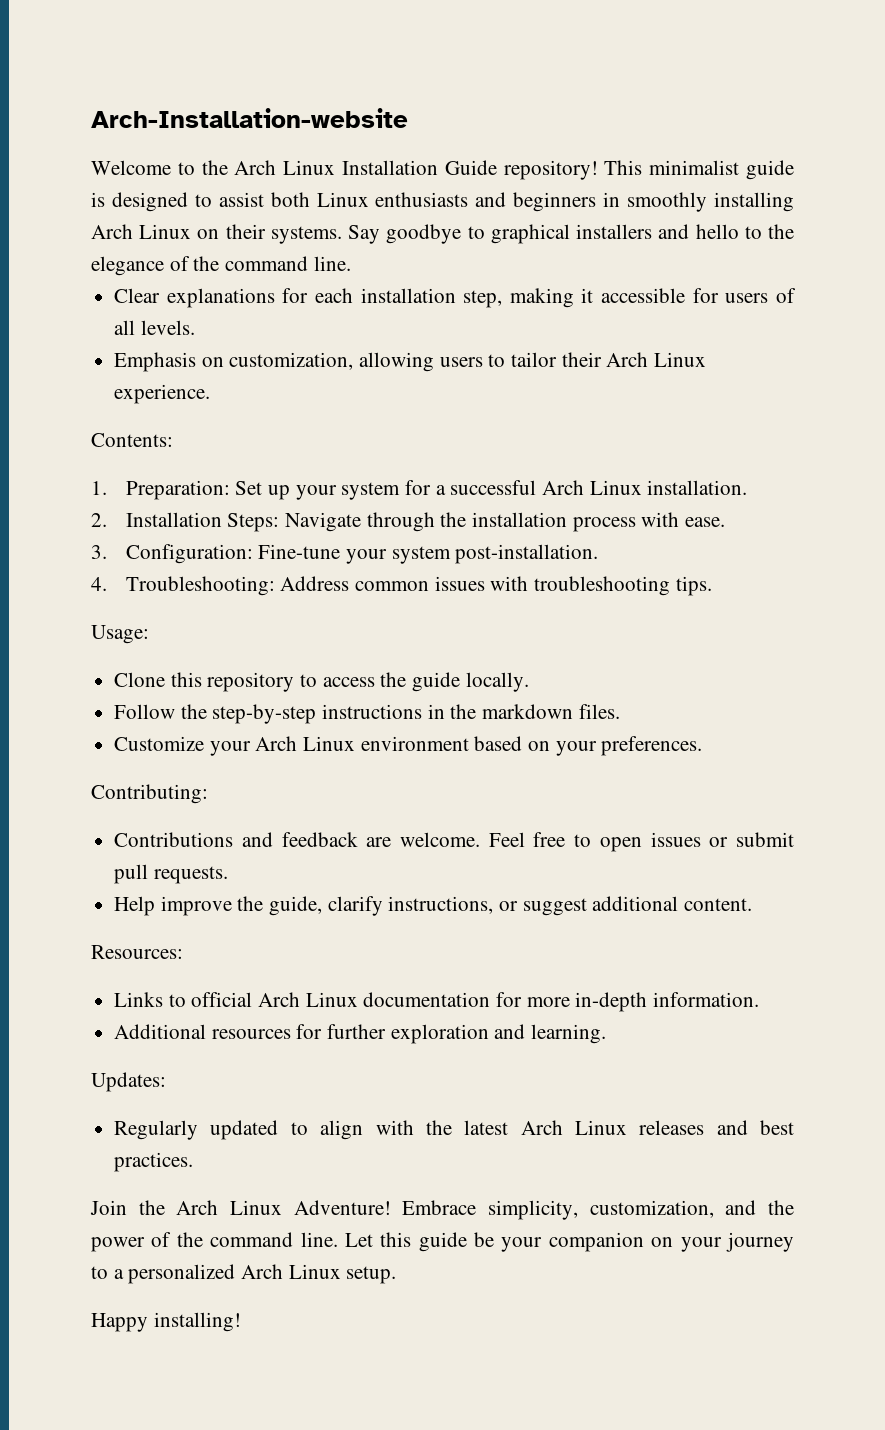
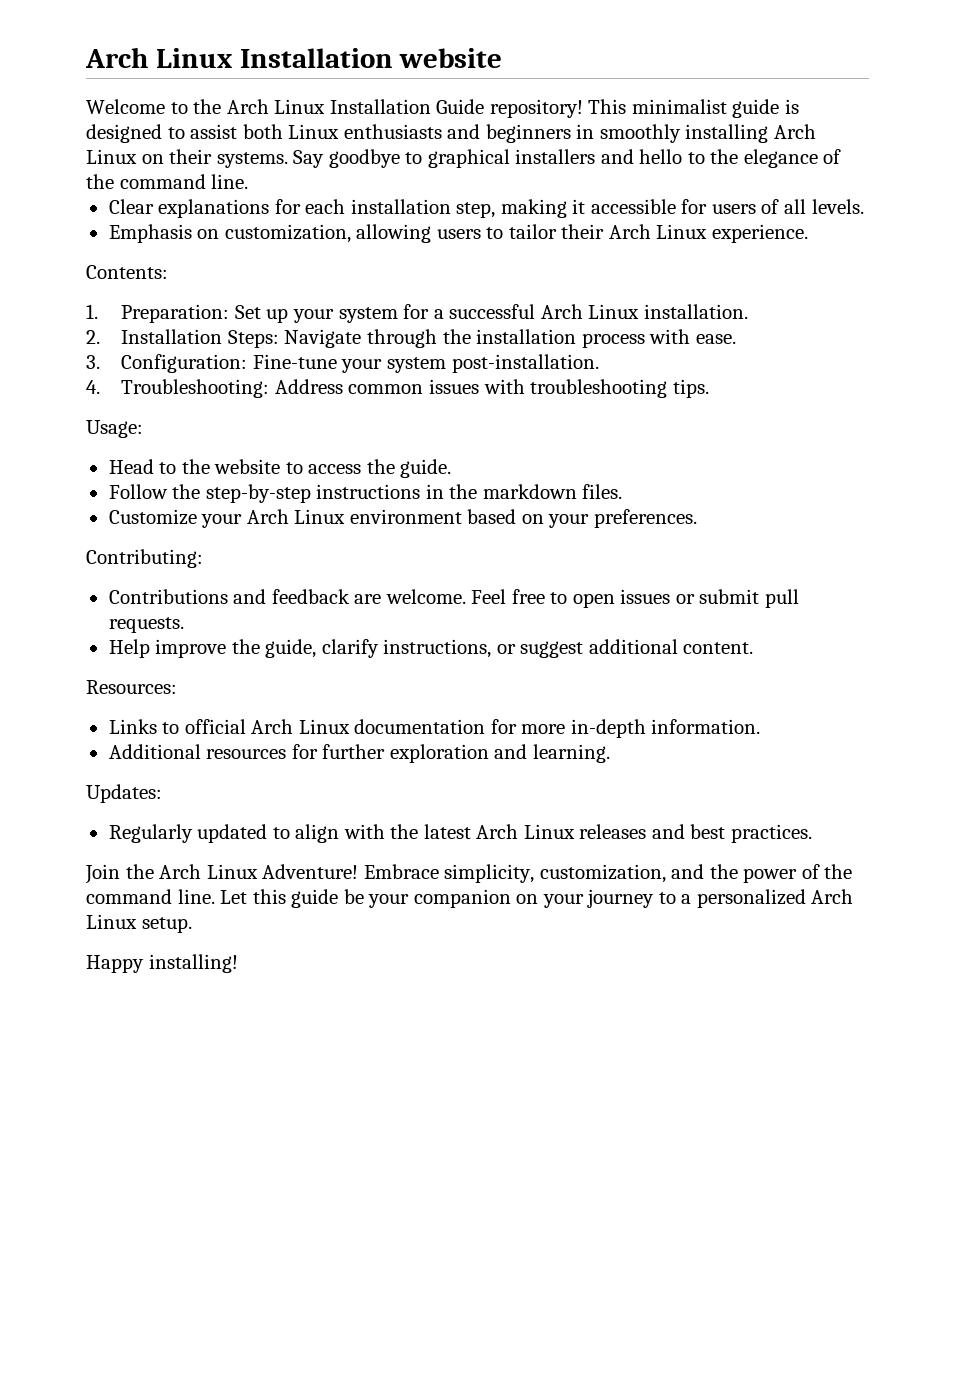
[91,108,408,128] Arch-Installation-website -> [85,47,503,68] Arch Linux Installation website
[114,672,295,692] Clone this repository -> [108,459,281,474] Head to the website
[412,672,529,692] guide locally. -> [400,459,452,478] guide.

